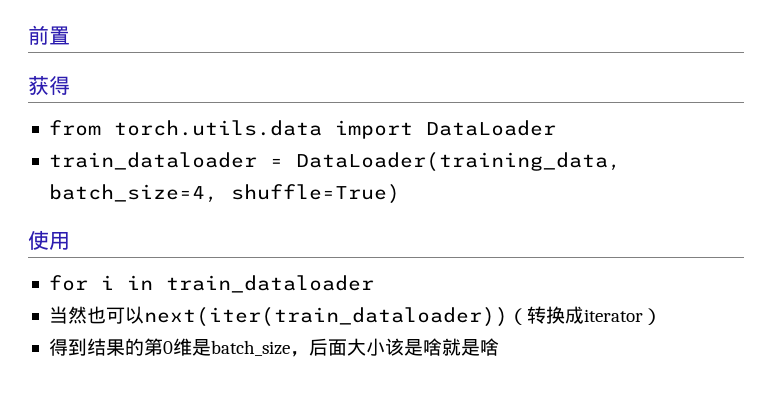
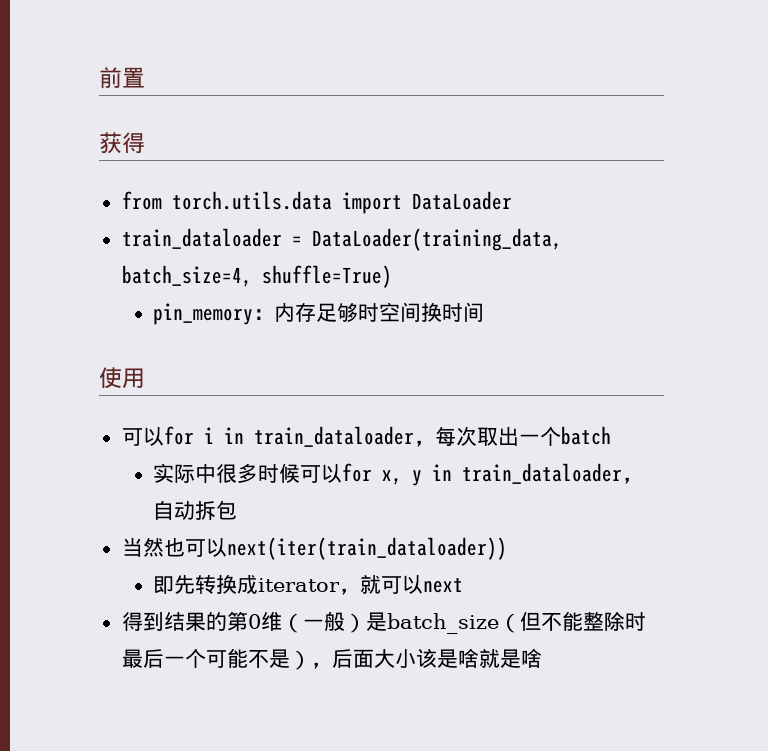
(400, 194) none -> [153,302,485,325] // pin_memory：内存足够时空间换时间
(70, 241) none -> [121,427,164,446] 可以
(374, 284) none -> [413,426,611,447] [153,463,644,486] [153,500,238,521] ，每次取出一个batch // 实际中很多时候可以for x, y in train_dataloader，自动拆包
[507,308,527,325] （ -> [153,575,196,594] // 即先
[642,308,662,325] ） -> [339,575,464,595] ，就可以next
[191,339,290,356] 是batch_size -> [281,611,646,634] [121,648,311,670] （一般）是batch_size（但不能整除时最后一个可能不是）

